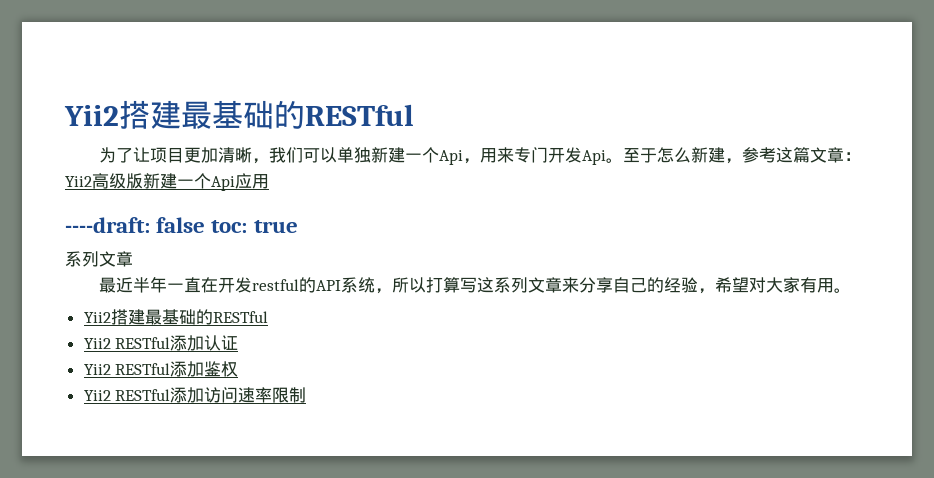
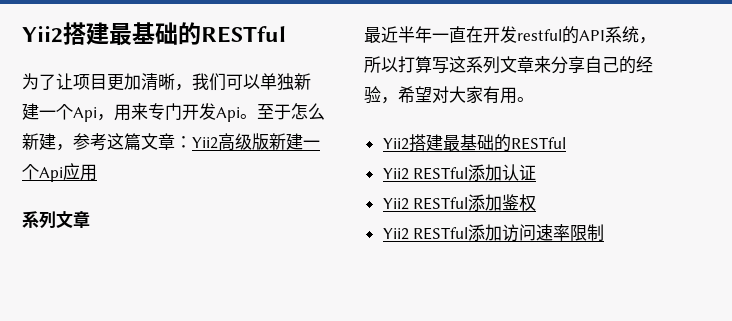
[65,217,298,233] // ----draft: false toc: true -> (97, 172) none

